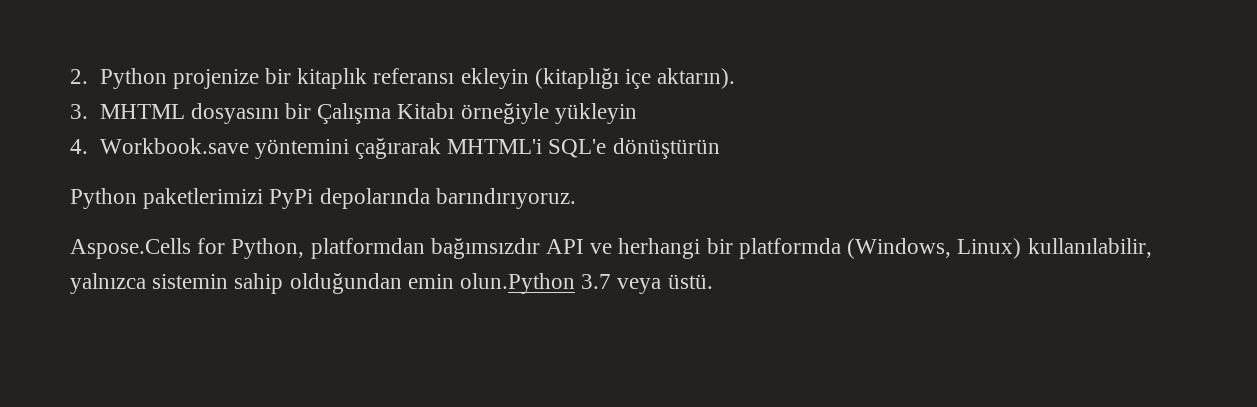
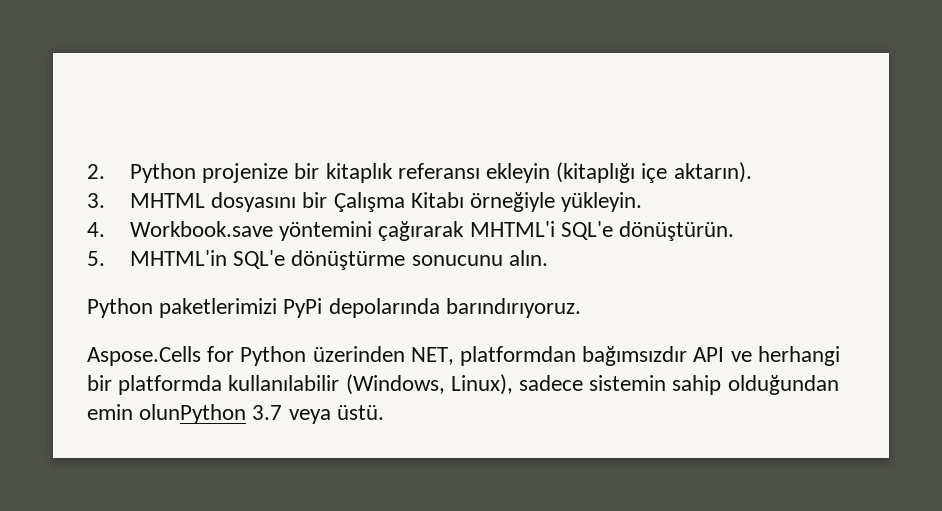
[554,103,637,124] yükleyin -> [561,192,643,212] yükleyin.
[612,138,720,159] dönüştürün -> [618,221,734,241] [87,250,548,270] dönüştürün. // 5. MHTML'in SQL'e dönüştürme sonucunu alın.
[231,238,305,259] Python, -> [240,346,454,366] Python üzerinden NET,
[847,238,1152,259] [70,273,146,294] (Windows, Linux) kullanılabilir, yalnızca -> [228,374,584,395] kullanılabilir (Windows, Linux), sadece
[460,273,576,294] olun.Python -> [139,404,247,424] olunPython

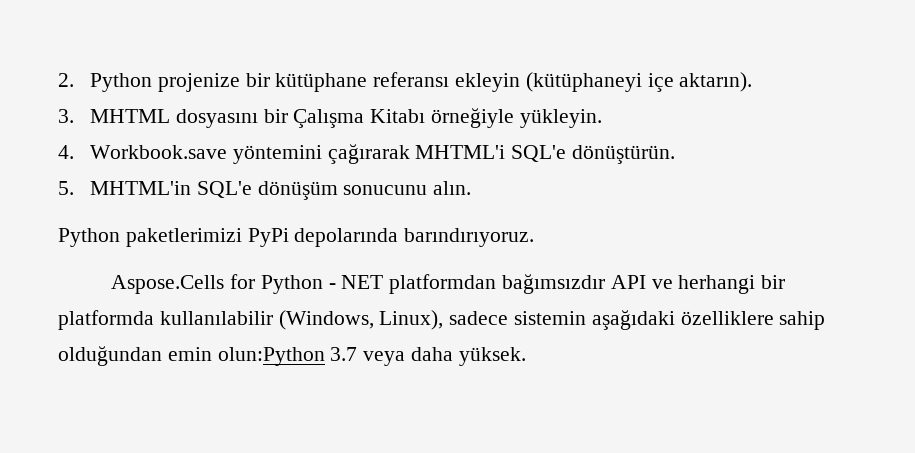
[325,163,393,183] kitaplık -> [275,73,368,92] kütüphane
[556,162,636,183] (kitaplığı -> [525,72,642,92] (kütüphaneyi
[291,250,406,270] dönüştürme -> [257,181,338,200] dönüşüm
[312,346,454,365] üzerinden NET, -> [328,275,384,289] - NET
(667, 383) none -> [591,310,774,330] aşağıdaki özelliklere
[139,404,247,424] olunPython -> [217,347,325,366] olun:Python
[336,405,384,420] üstü. -> [411,347,526,366] daha yüksek.

